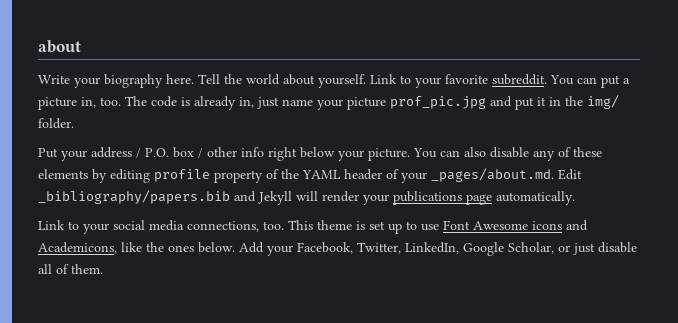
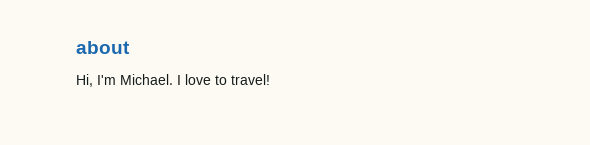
[38,74,630,88] [38,95,619,110] [38,118,74,129] [38,147,602,161] [38,168,582,183] [38,190,575,205] [38,220,588,234] [38,242,637,256] [38,264,103,274] Write your biography here. Tell the world about yourself. Link to your favorite subreddit. You can put a picture in, too. The code is already in, just name your picture prof_pic.jpg and put it in the img/ folder. // Put your address / P.O. box / other info right below your picture. You can also disable any of these elements by editing profile property of the YAML header of your _pages/about.md. Edit _bibliography/papers.bib and Jekyll will render your publications page automatically. // Link to your social media connections, too. This theme is set up to use Font Awesome icons and Academicons, like the ones below. Add your Facebook, Twitter, LinkedIn, Google Scholar, or just disable all of them. -> [76,74,270,87] Hi, I'm Michael. I love to travel!

